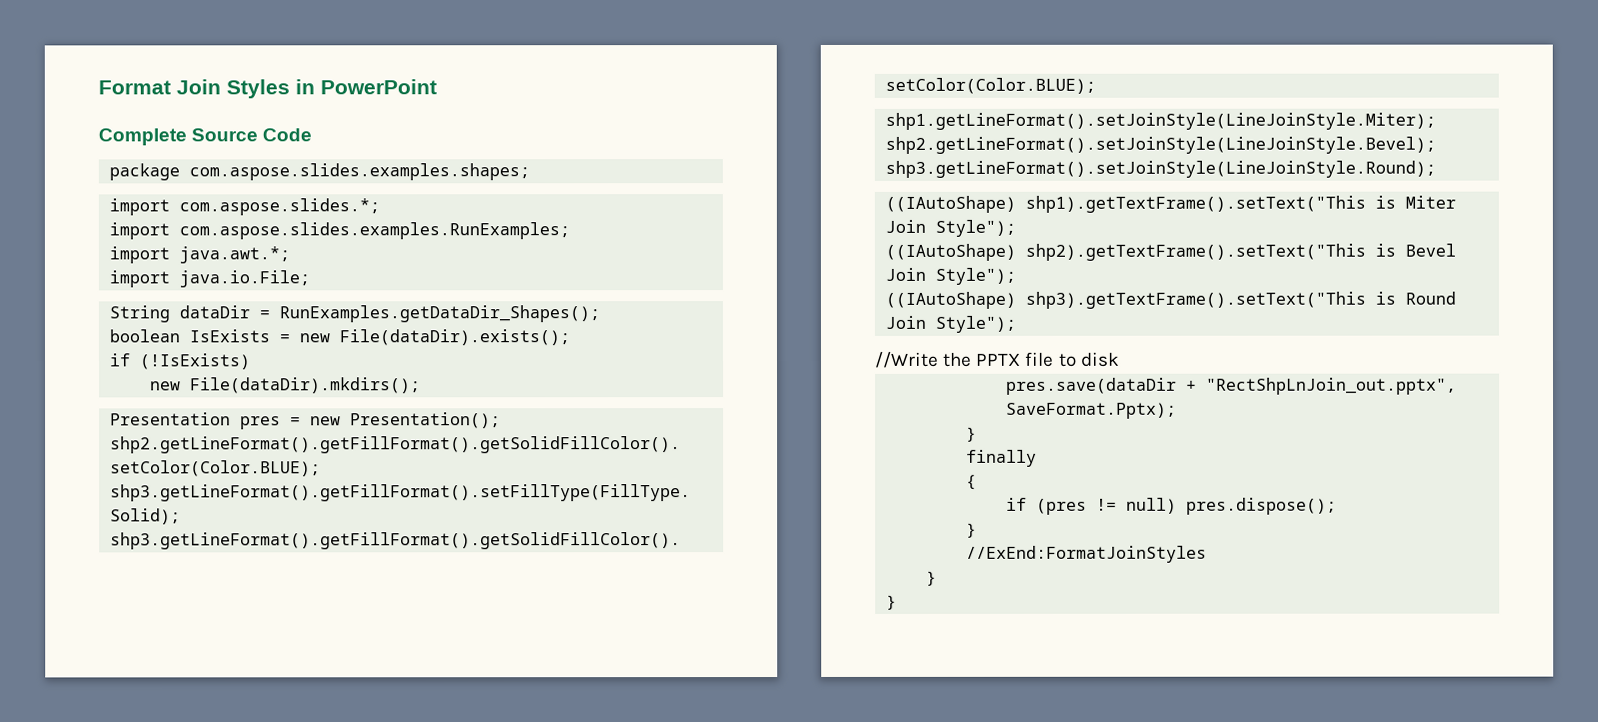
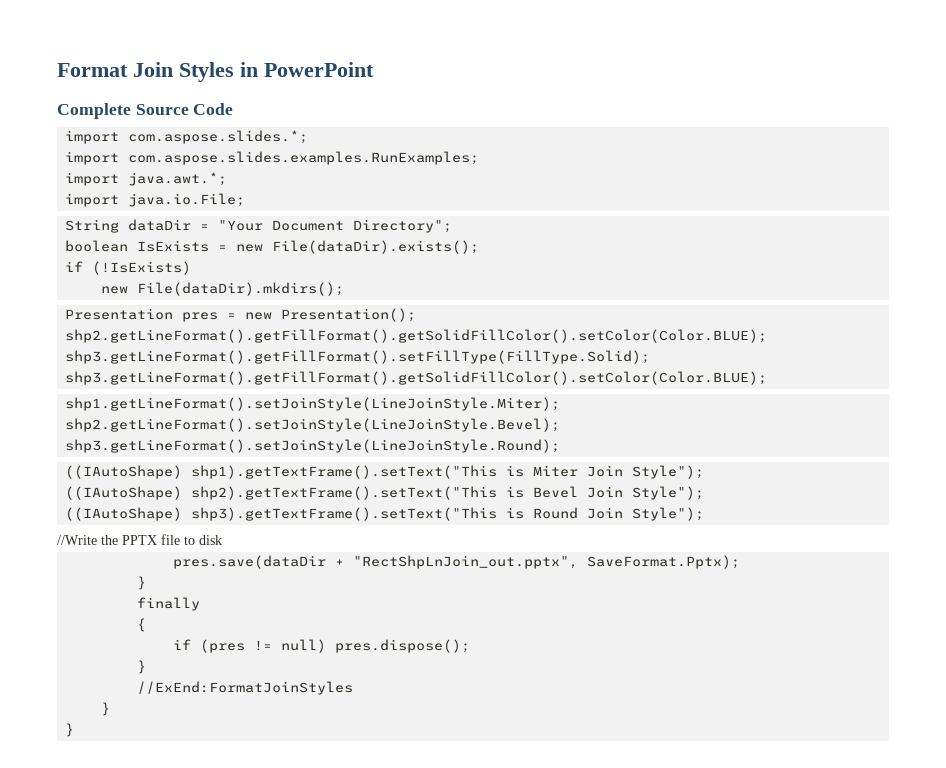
[109,163,531,181] // package com.aspose.slides.examples.shapes; -> (234, 109) none
[279,305,601,323] RunExamples.getDataDir_Shapes(); -> [218,219,453,233] "Your Document Directory";

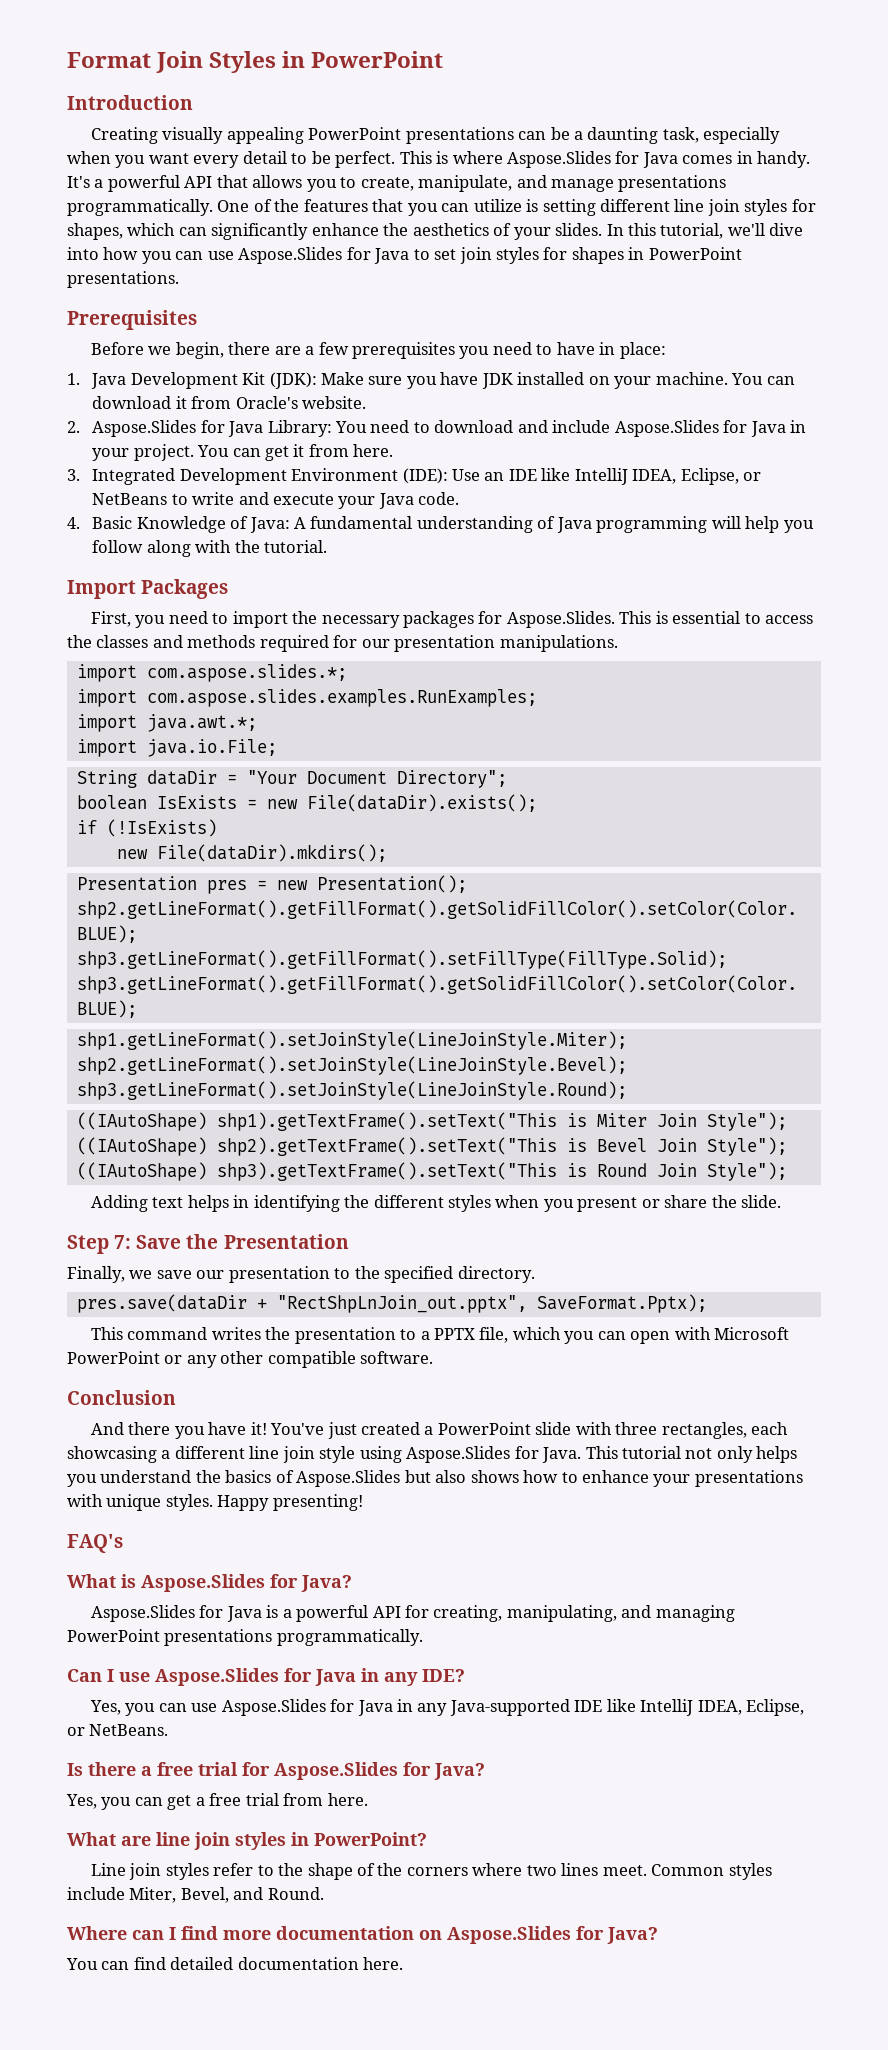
[57,103,234,119] Complete Source Code -> [67,95,193,110] [90,127,781,144] [67,151,811,168] [67,175,727,192] [67,199,816,216] [67,223,804,240] [67,247,742,264] [67,271,179,288] [67,310,197,330] [90,342,666,359] [67,372,795,389] [92,396,366,409] [67,420,807,437] [92,444,394,461] [67,468,762,485] [92,492,460,509] [67,516,814,533] [92,540,327,557] [67,579,229,599] [90,611,814,628] [67,635,618,652] Introduction // Creating visually appealing PowerPoint presentations can be a daunting task, especially when you want every detail to be perfect. This is where Aspose.Slides for Java comes in handy. It's a powerful API that allows you to create, manipulate, and manage presentations programmatically. One of the features that you can utilize is setting different line join styles for shapes, which can significantly enhance the aesthetics of your slides. In this tutorial, we'll dive into how you can use Aspose.Slides for Java to set join styles for shapes in PowerPoint presentations. // Prerequisites // Before we begin, there are a few prerequisites you need to have in place: // 1. Java Development Kit (JDK): Make sure you have JDK installed on your machine. You can download it from Oracle's website. // 2. Aspose.Slides for Java Library: You need to download and include Aspose.Slides for Java in your project. You can get it from here. // 3. Integrated Development Environment (IDE): Use an IDE like IntelliJ IDEA, Eclipse, or NetBeans to write and execute your Java code. // 4. Basic Knowledge of Java: A fundamental understanding of Java programming will help you follow along with the tutorial. // Import Packages // First, you need to import the necessary packages for Aspose.Slides. This is essential to access the classes and methods required for our presentation manipulations.
[57,534,222,545] [173,555,741,569] [137,576,147,590] [137,597,201,611] [137,618,147,632] [173,639,471,653] [137,660,147,674] [137,681,354,695] [101,702,111,716] [65,723,75,737] //Write the PPTX file to disk // pres.save(dataDir + "RectShpLnJoin_out.pptx", SaveFormat.Pptx); // } // finally // { // if (pres != null) pres.dispose(); // } // //ExEnd:FormatJoinStyles // } // } -> [90,1195,782,1212] [67,1234,349,1254] [67,1266,535,1283] [76,1294,707,1313] [90,1327,790,1344] [67,1351,434,1368] [67,1390,176,1405] [90,1422,789,1439] [67,1446,798,1463] [67,1470,803,1487] [67,1494,363,1511] [67,1534,123,1553] [67,1574,352,1592] [90,1605,735,1622] [67,1629,423,1646] [67,1668,465,1686] [89,1699,805,1716] [67,1724,169,1736] [67,1762,485,1780] [66,1793,368,1810] [67,1832,427,1850] [90,1863,772,1880] [67,1887,324,1903] [67,1926,658,1944] [66,1957,404,1970] Adding text helps in identifying the different styles when you present or share the slide. // Step 7: Save the Presentation // Finally, we save our presentation to the specified directory. // pres.save(dataDir + "RectShpLnJoin_out.pptx", SaveFormat.Pptx); // This command writes the presentation to a PPTX file, which you can open with Microsoft PowerPoint or any other compatible software. // Conclusion // And there you have it! You've just created a PowerPoint slide with three rectangles, each showcasing a different line join style using Aspose.Slides for Java. This tutorial not only helps you understand the basics of Aspose.Slides but also shows how to enhance your presentations with unique styles. Happy presenting! // FAQ's // What is Aspose.Slides for Java? // Aspose.Slides for Java is a powerful API for creating, manipulating, and managing PowerPoint presentations programmatically. // Can I use Aspose.Slides for Java in any IDE? // Yes, you can use Aspose.Slides for Java in any Java-supported IDE like IntelliJ IDEA, Eclipse, or NetBeans. // Is there a free trial for Aspose.Slides for Java? // Yes, you can get a free trial from here. // What are line join styles in PowerPoint? // Line join styles refer to the shape of the corners where two lines meet. Common styles include Miter, Bevel, and Round. // Where can I find more documentation on Aspose.Slides for Java? // You can find detailed documentation here.

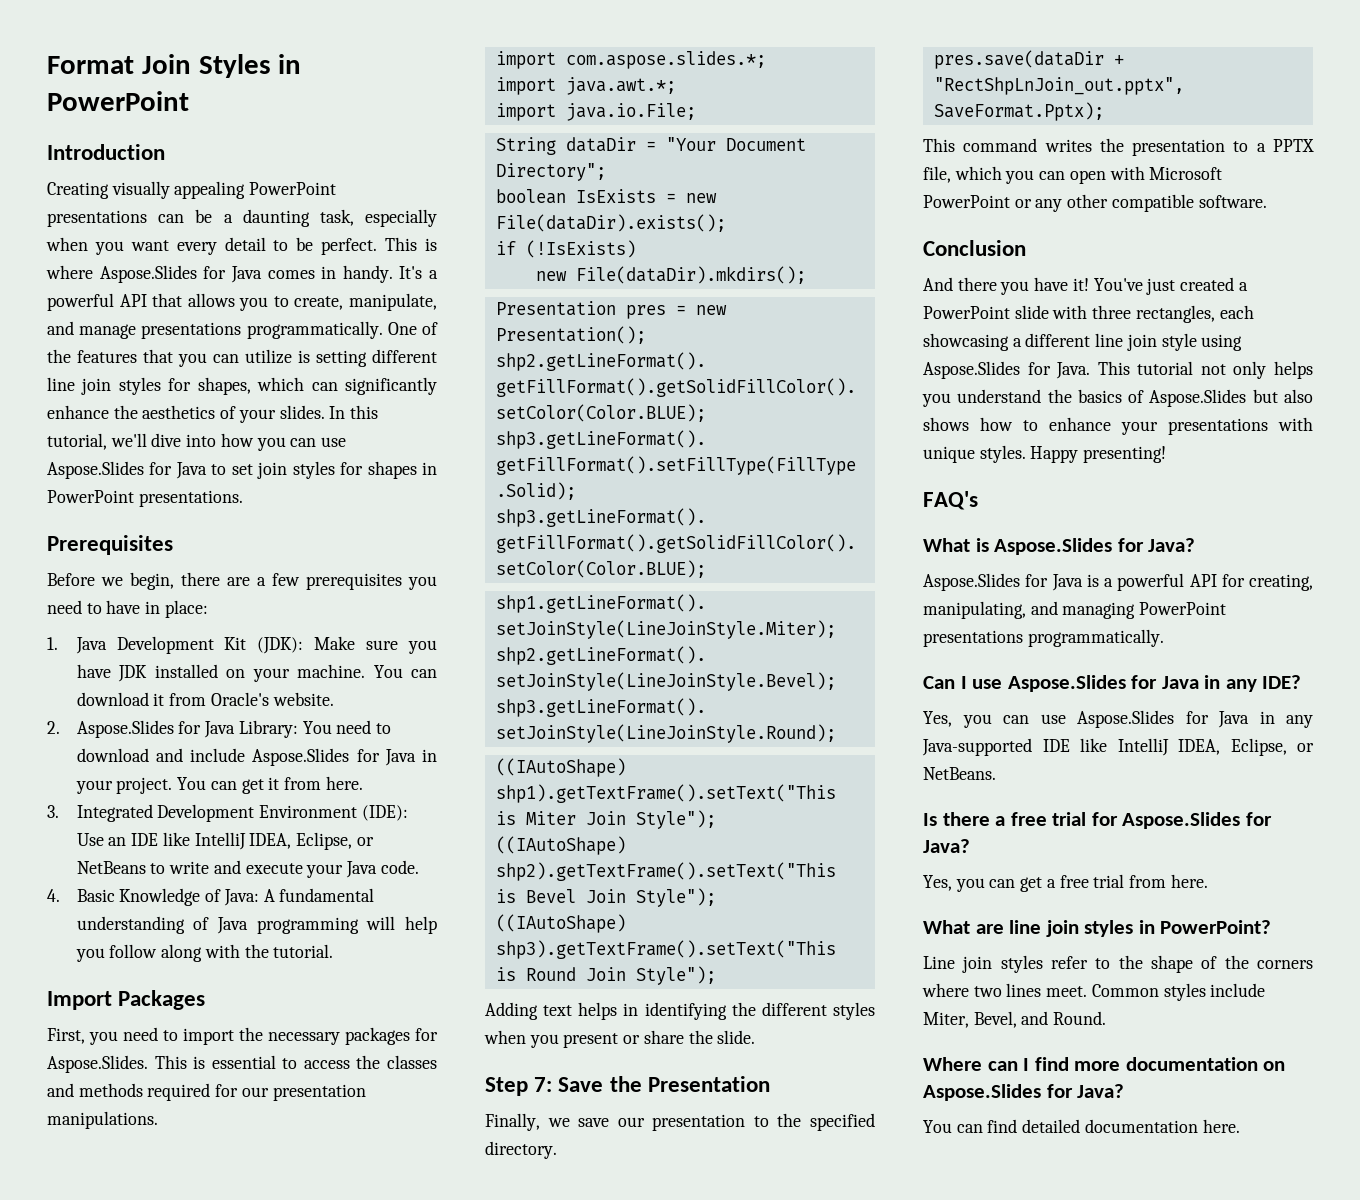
[76,689,537,707] // import com.aspose.slides.examples.RunExamples; -> (766, 60) none

